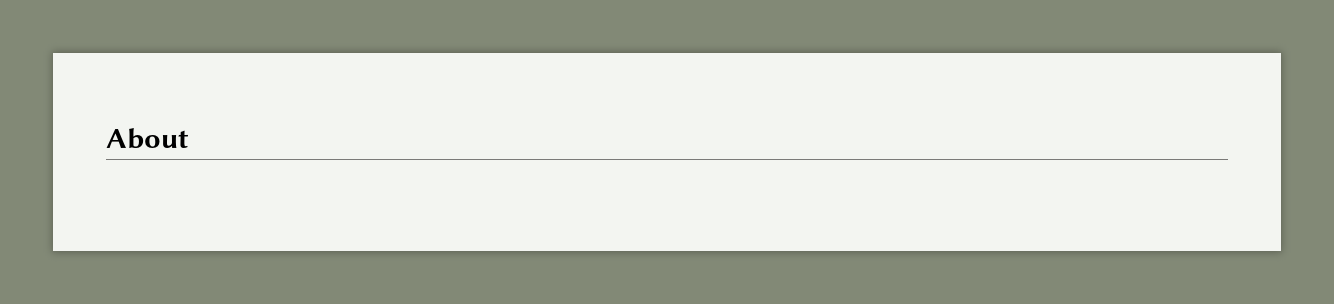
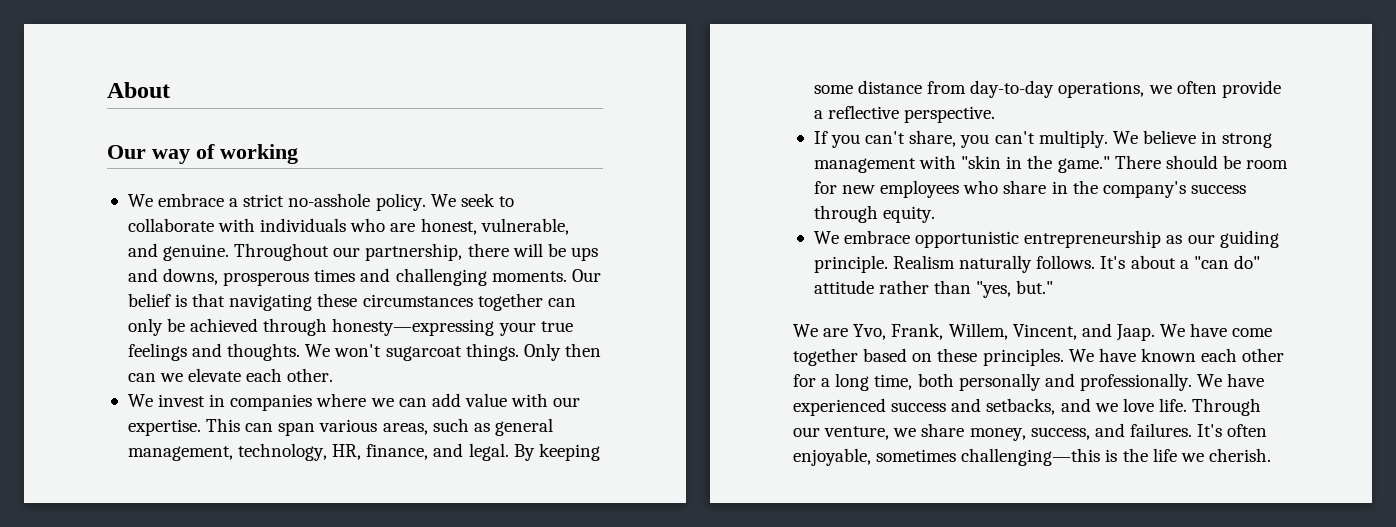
(189, 138) none -> [107,144,298,164] [127,193,514,211] [127,218,569,235] [127,243,598,261] [127,268,601,286] [127,293,576,311] [127,318,573,336] [127,343,601,361] [127,368,334,382] [127,393,581,411] [127,418,553,436] [127,443,600,461] [813,80,1281,98] [813,105,996,123] [813,130,1273,148] [813,155,1289,173] [813,180,1246,198] [813,205,936,223] [813,230,1279,248] [813,255,1260,273] [813,280,1054,298] [793,323,1273,341] [793,348,1285,366] [793,373,1265,391] [793,398,1262,416] [793,423,1268,441] [793,448,1271,466] // Our way of working // We embrace a strict no-asshole policy. We seek to collaborate with individuals who are honest, vulnerable, and genuine. Throughout our partnership, there will be ups and downs, prosperous times and challenging moments. Our belief is that navigating these circumstances together can only be achieved through honesty—expressing your true feelings and thoughts. We won't sugarcoat things. Only then can we elevate each other. // We invest in companies where we can add value with our expertise. This can span various areas, such as general management, technology, HR, finance, and legal. By keeping some distance from day-to-day operations, we often provide a reflective perspective. // If you can't share, you can't multiply. We believe in strong management with "skin in the game." There should be room for new employees who share in the company's success through equity. // We embrace opportunistic entrepreneurship as our guiding principle. Realism naturally follows. It's about a "can do" attitude rather than "yes, but." // We are Yvo, Frank, Willem, Vincent, and Jaap. We have come together based on these principles. We have known each other for a long time, both personally and professionally. We have experienced success and setbacks, and we love life. Through our venture, we share money, success, and failures. It's often enjoyable, sometimes challenging—this is the life we cherish.

